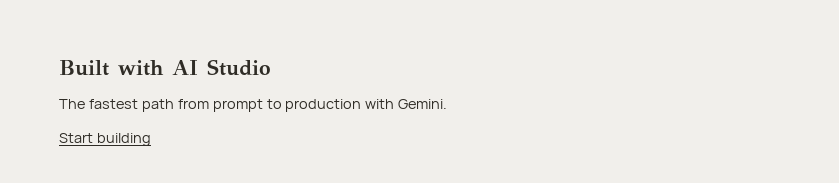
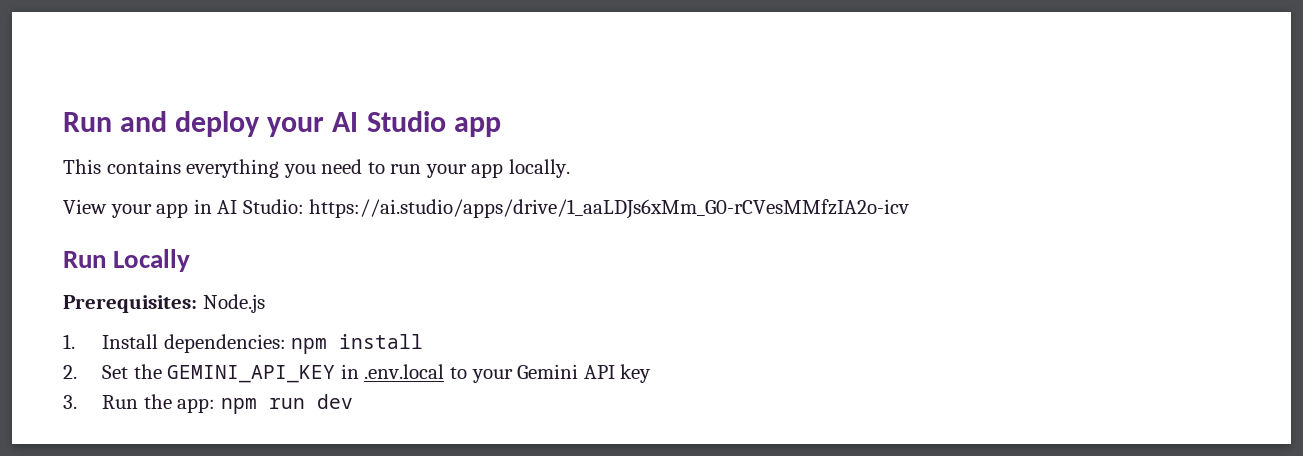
[59,59,271,76] [59,99,448,112] [59,133,151,146] Built with AI Studio // The fastest path from prompt to production with Gemini. // Start building -> [63,111,501,137] [63,159,570,178] [63,199,910,219] [63,249,191,272] [63,294,265,313] [63,334,424,354] [63,364,652,383] [63,394,353,414] Run and deploy your AI Studio app // This contains everything you need to run your app locally. // View your app in AI Studio: https://ai.studio/apps/drive/1_aaLDJs6xMm_G0-rCVesMMfzIA2o-icv // Run Locally // Prerequisites: Node.js // 1. Install dependencies: npm install // 2. Set the GEMINI_API_KEY in .env.local to your Gemini API key // 3. Run the app: npm run dev

